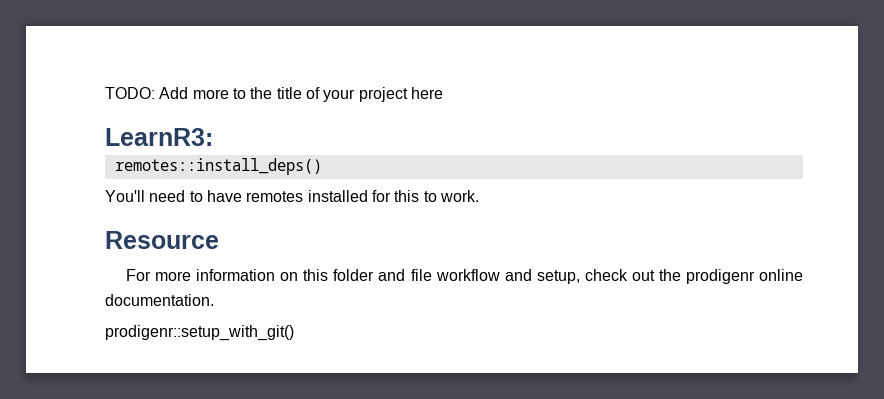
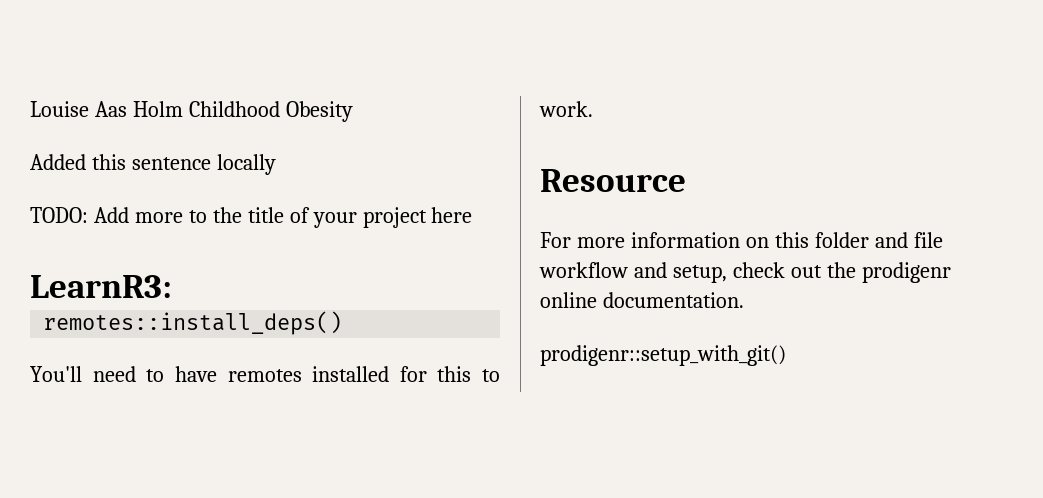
(105, 93) none -> [30,101,353,122] [30,154,276,175] Louise Aas Holm Childhood Obesity // Added this sentence locally //

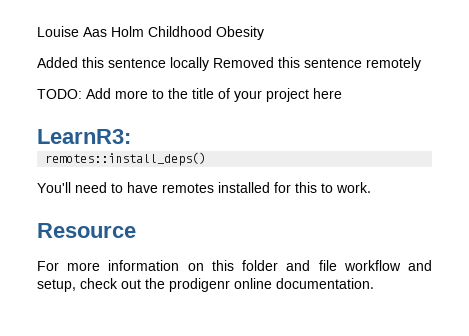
(276, 164) none -> [213,57,421,71] Removed this sentence remotely
[540,345,786,366] // prodigenr::setup_with_git() -> (374, 283) none

